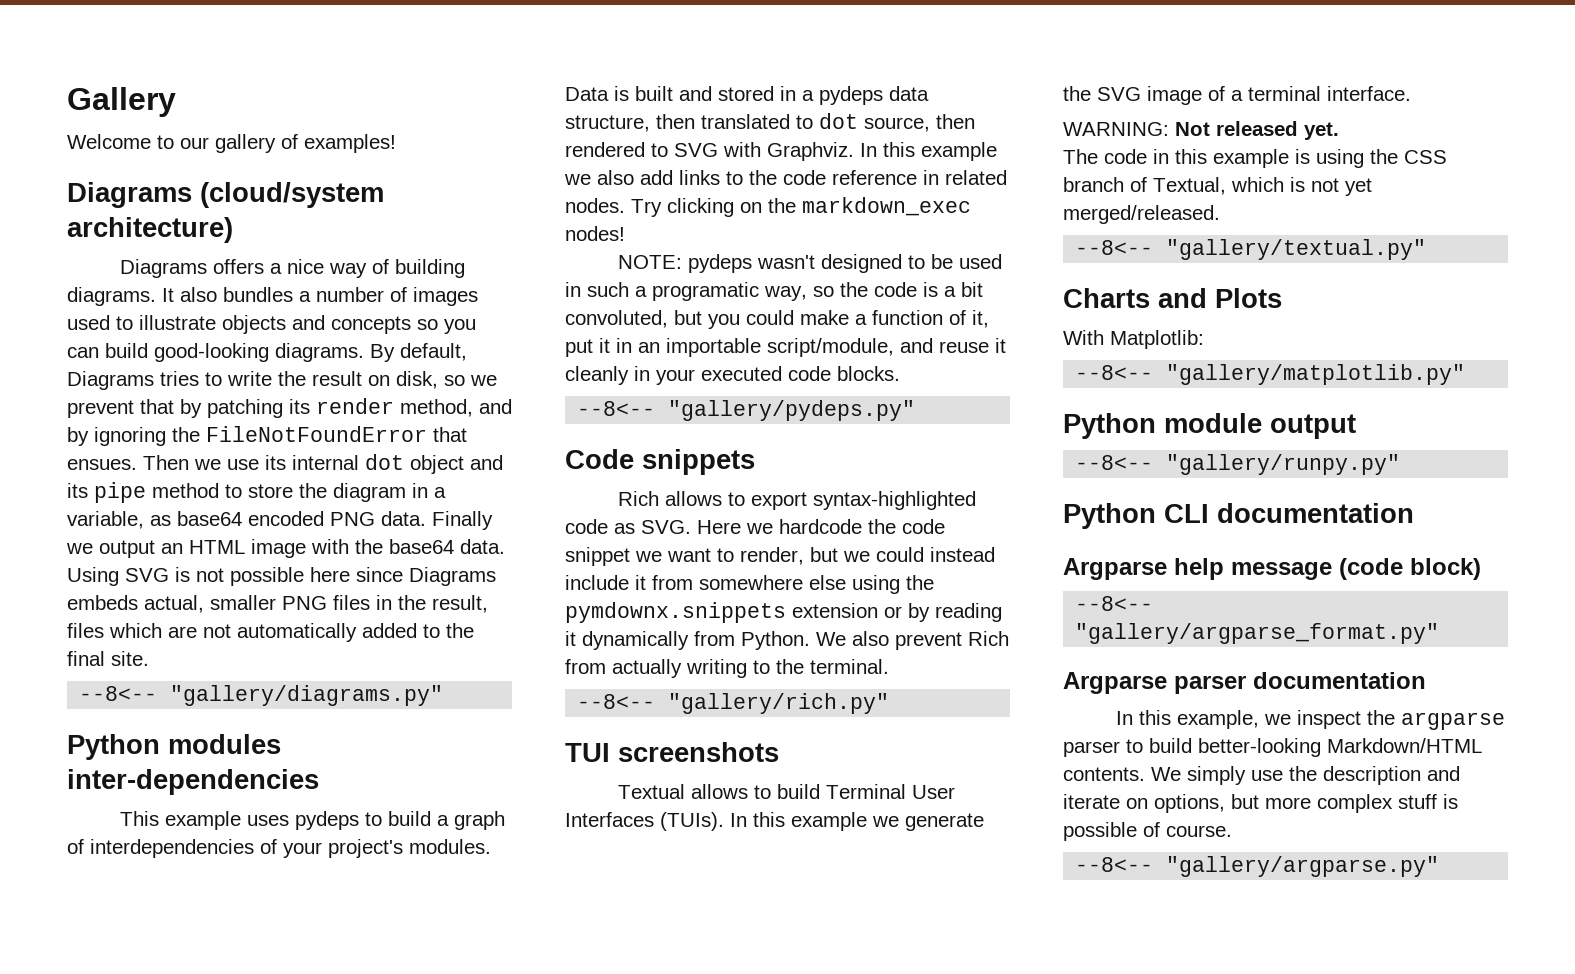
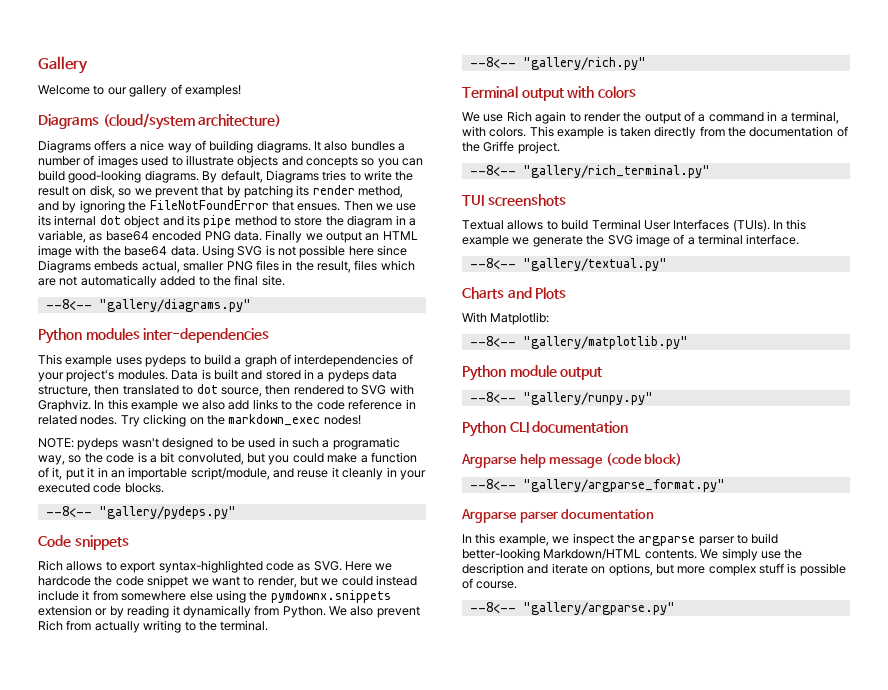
(890, 703) none -> [462,86,636,101] [462,111,839,124] [462,126,848,139] [462,141,560,154] [469,165,710,178] // Terminal output with colors // We use Rich again to render the output of a command in a terminal, with colors. This example is taken directly from the documentation of the Griffe project. // --8<-- "gallery/rich_terminal.py"
[1063,121,1339,140] [1063,149,1447,168] [1063,177,1372,196] [1063,205,1220,224] // WARNING: Not released yet. // The code in this example is using the CSS branch of Textual, which is not yet merged/released. -> (800, 239) none

